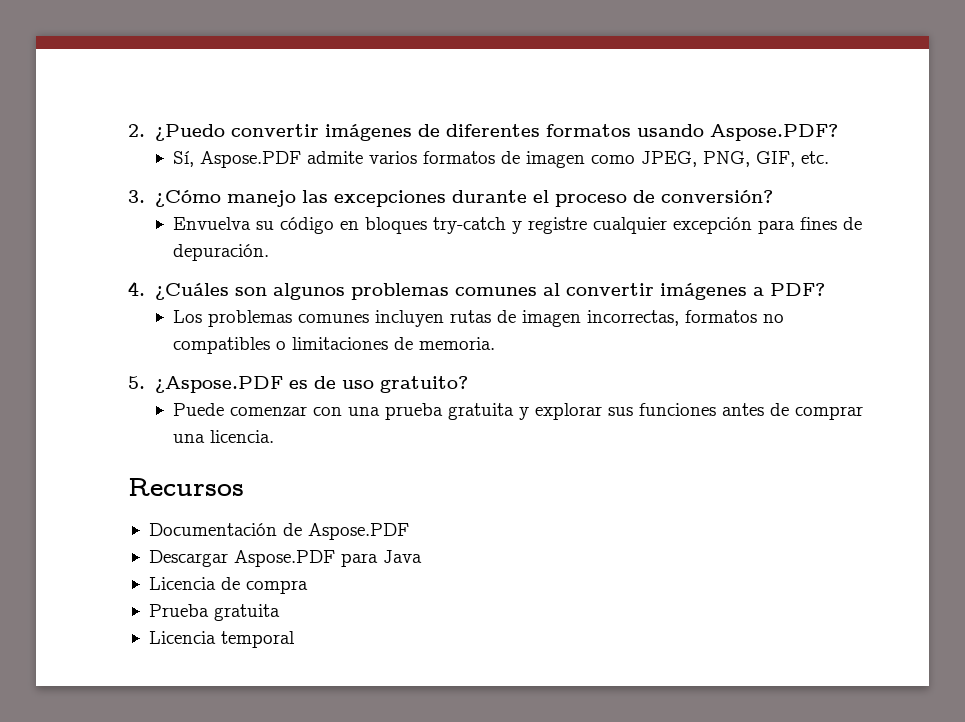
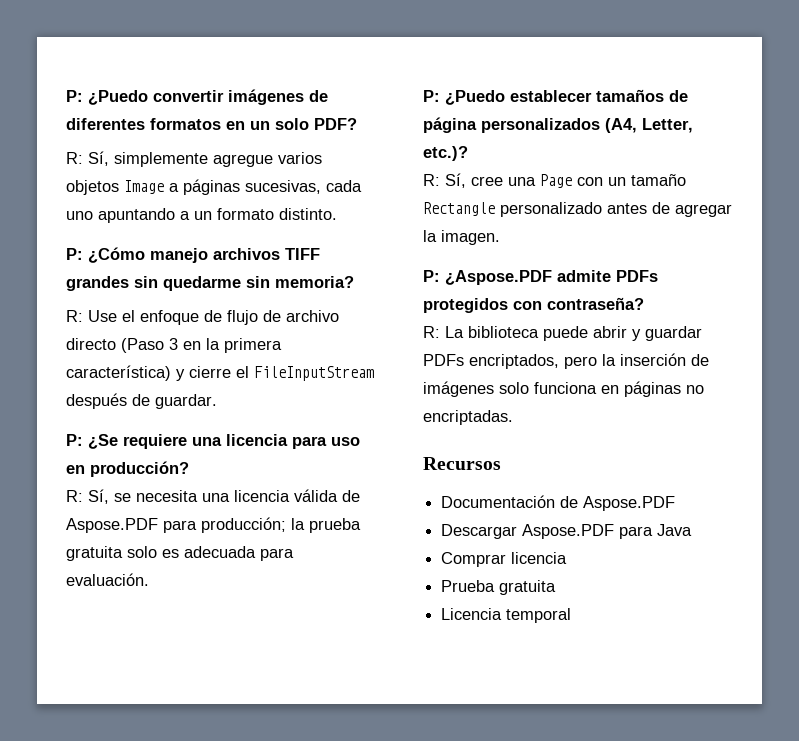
[128,124,145,137] 2. -> [66,90,83,102] P:
[636,124,838,141] [172,151,829,168] [128,190,773,207] [172,217,862,234] [172,244,269,261] [128,281,825,300] [172,310,784,327] [172,337,495,354] [128,376,468,393] [172,403,863,420] [172,430,274,443] usando Aspose.PDF? // Sí, Aspose.PDF admite varios formatos de imagen como JPEG, PNG, GIF, etc. // 3. ¿Cómo manejo las excepciones durante el proceso de conversión? // Envuelva su código en bloques try-catch y registre cualquier excepción para fines de depuración. // 4. ¿Cuáles son algunos problemas comunes al convertir imágenes a PDF? // Los problemas comunes incluyen rutas de imagen incorrectas, formatos no compatibles o limitaciones de memoria. // 5. ¿Aspose.PDF es de uso gratuito? // Puede comenzar con una prueba gratuita y explorar sus funciones antes de comprar una licencia. -> [226,118,357,130] [66,151,322,167] [66,179,362,195] [66,208,337,223] [66,247,320,263] [66,276,354,291] [66,310,339,325] [66,338,282,353] [66,365,374,381] [66,393,217,409] [66,434,360,449] [66,461,189,477] [66,489,360,504] [66,517,361,533] [66,546,294,561] [66,573,149,586] [423,89,688,105] [423,117,693,133] [423,146,468,161] [423,173,686,188] [423,202,732,217] [423,230,500,245] [423,270,658,285] [423,297,644,313] [423,326,702,341] [423,353,709,369] [423,381,704,397] [423,410,513,425] en un solo PDF? // R: Sí, simplemente agregue varios objetos Image a páginas sucesivas, cada uno apuntando a un formato distinto. // P: ¿Cómo manejo archivos TIFF grandes sin quedarme sin memoria? // R: Use el enfoque de flujo de archivo directo (Paso 3 en la primera característica) y cierre el FileInputStream después de guardar. // P: ¿Se requiere una licencia para uso en producción? // R: Sí, se necesita una licencia válida de Aspose.PDF para producción; la prueba gratuita solo es adecuada para evaluación. // P: ¿Puedo establecer tamaños de página personalizados (A4, Letter, etc.)? // R: Sí, cree una Page con un tamaño Rectangle personalizado antes de agregar la imagen. // P: ¿Aspose.PDF admite PDFs protegidos con contraseña? // R: La biblioteca puede abrir y guardar PDFs encriptados, pero la inserción de imágenes solo funciona en páginas no encriptadas.
[148,577,308,594] Licencia de compra -> [441,552,568,567] Comprar licencia

